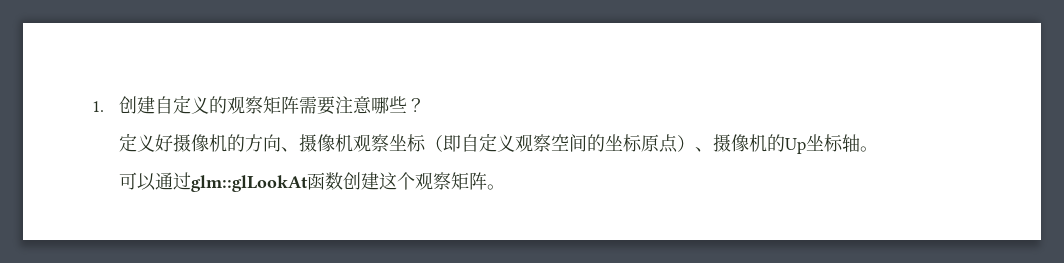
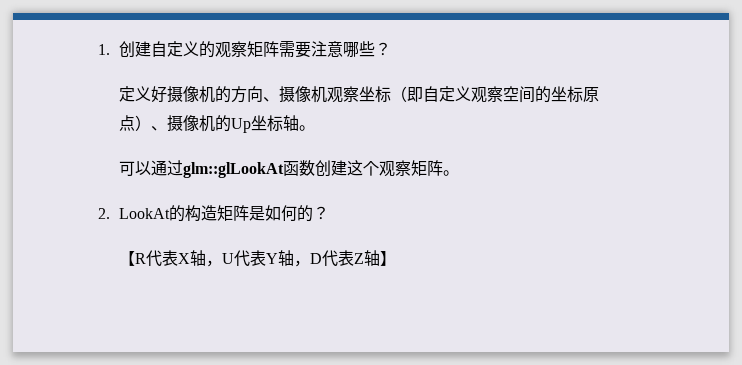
(506, 187) none -> [98,205,330,222] [119,250,397,267] // 2. LookAt的构造矩阵是如何的？ // 【R代表X轴，U代表Y轴，D代表Z轴】

